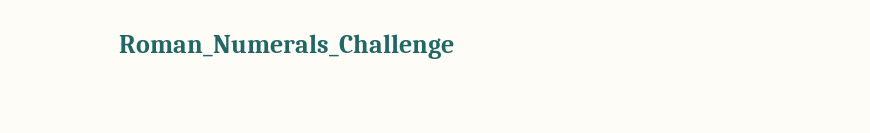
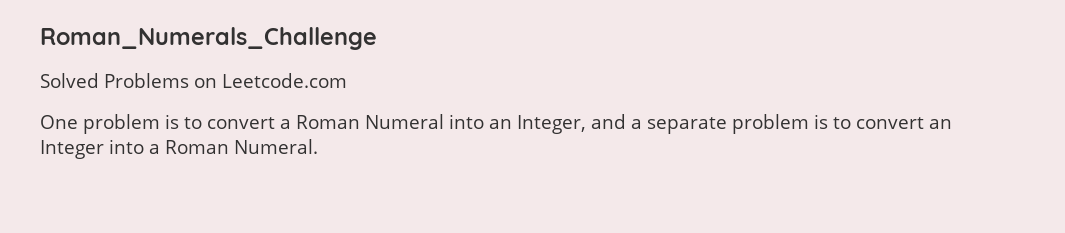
(454, 46) none -> [40,73,347,88] [40,114,952,134] [40,139,318,159] // Solved Problems on Leetcode.com // One problem is to convert a Roman Numeral into an Integer, and a separate problem is to convert an Integer into a Roman Numeral.

